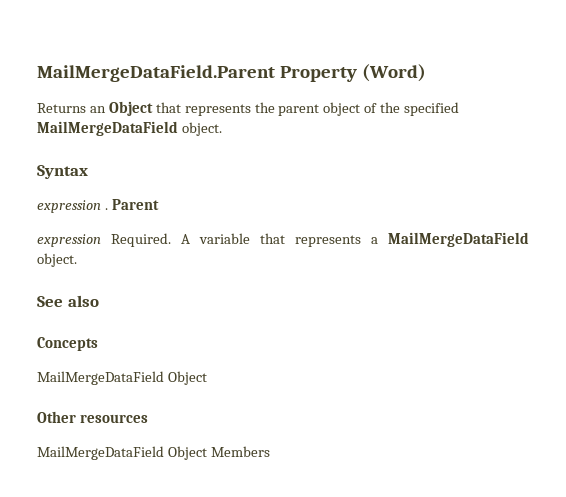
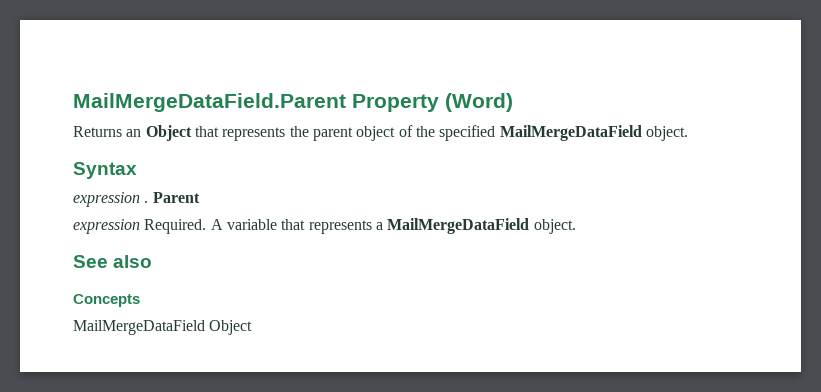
[37,411,148,423] [37,446,270,460] // Other resources // MailMergeDataField Object Members -> (253, 327) none

